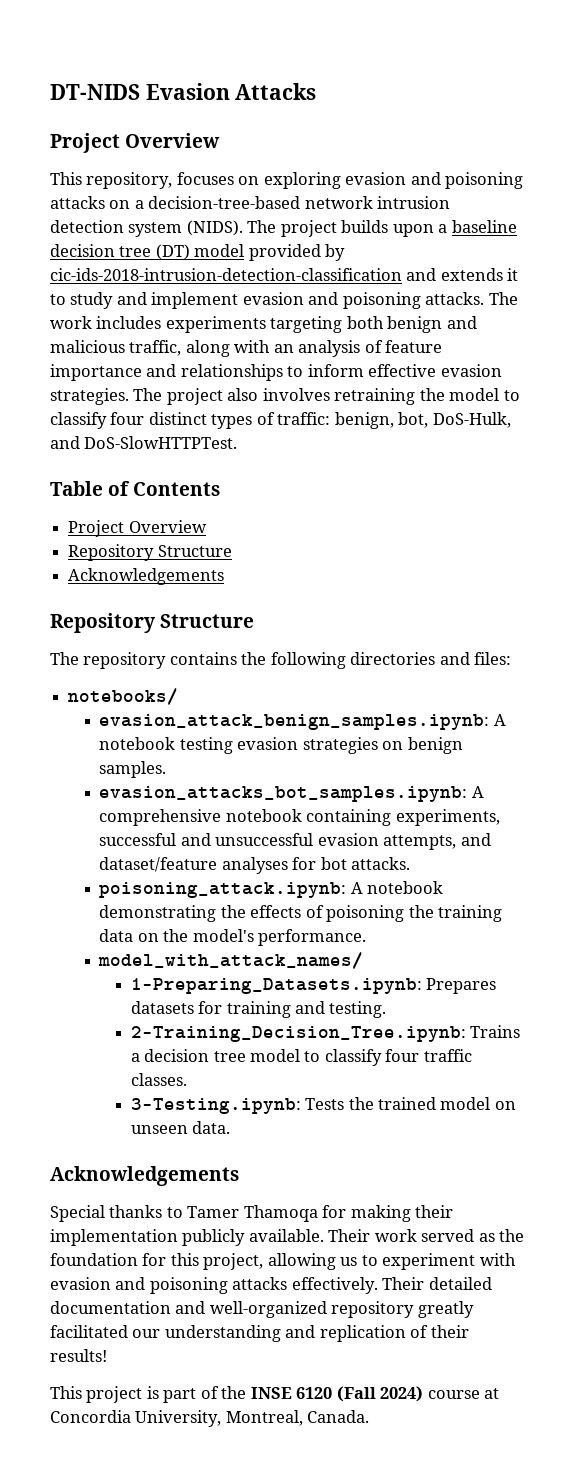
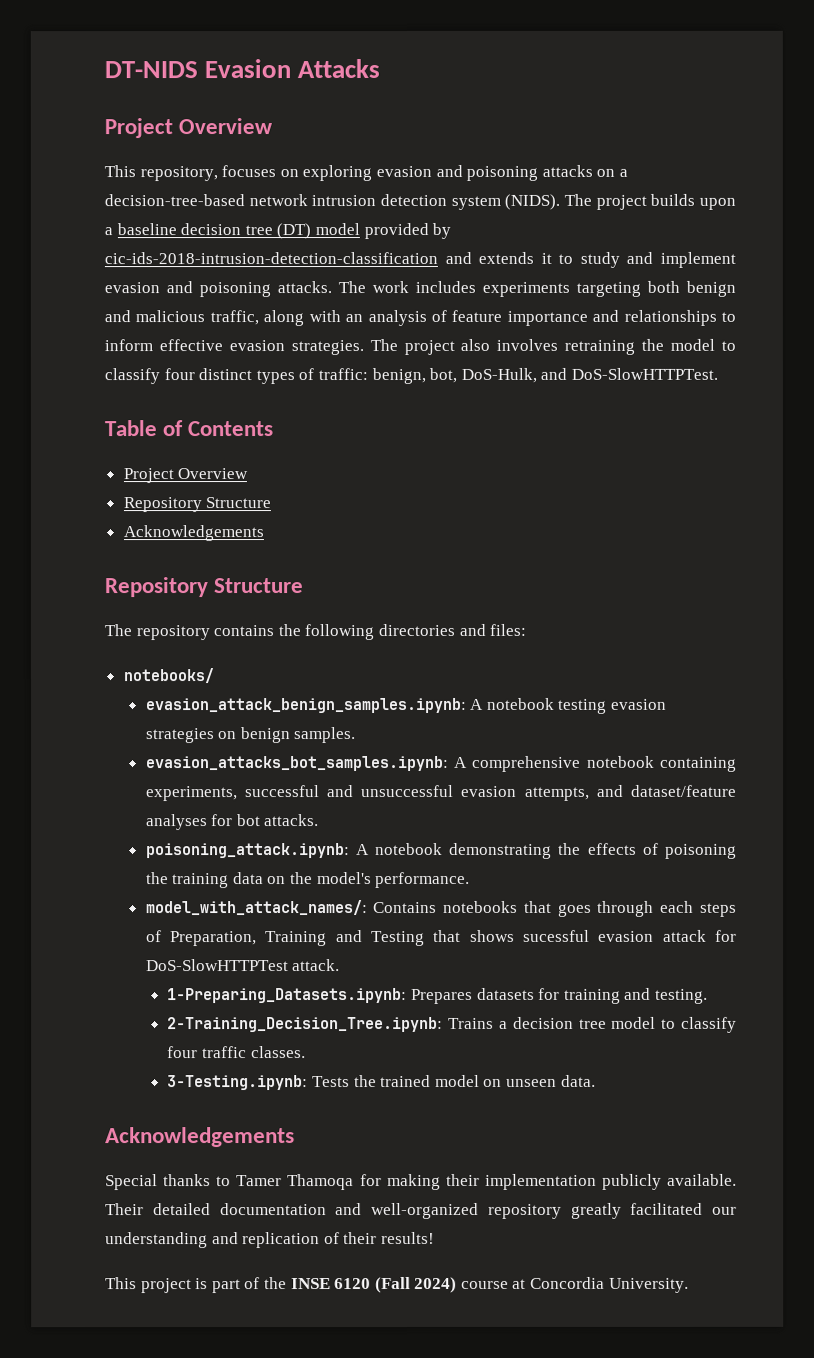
[98,952,364,969] model_with_attack_names/ -> [145,900,737,917] [145,929,737,947] [145,959,341,972] model_with_attack_names/: Contains notebooks that goes through each steps of Preparation, Training and Testing that shows sucessful evasion attack for DoS-SlowHTTPTest attack.
[374,1229,525,1242] [50,1253,516,1270] [50,1277,425,1294] work served as the foundation for this project, allowing us to experiment with evasion and poisoning attacks effectively. Their -> (144, 1209) none
[135,1410,370,1427] University, Montreal, Canada. -> [608,1277,689,1293] University.

